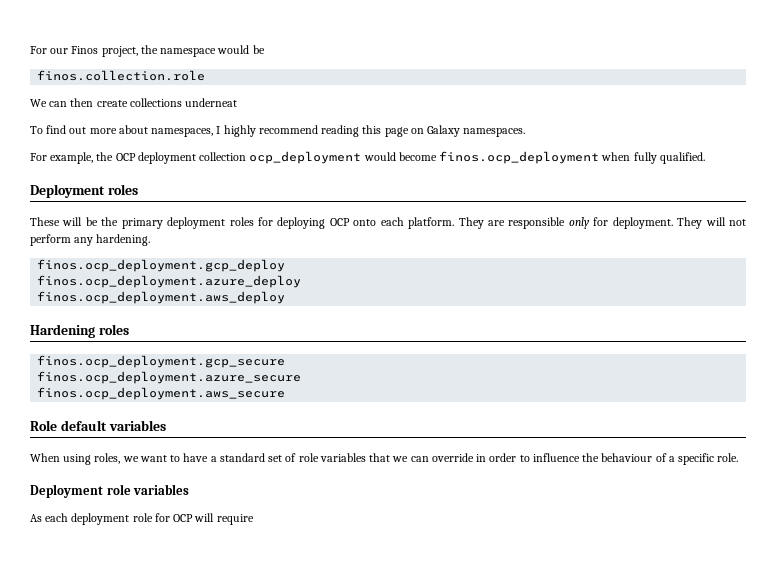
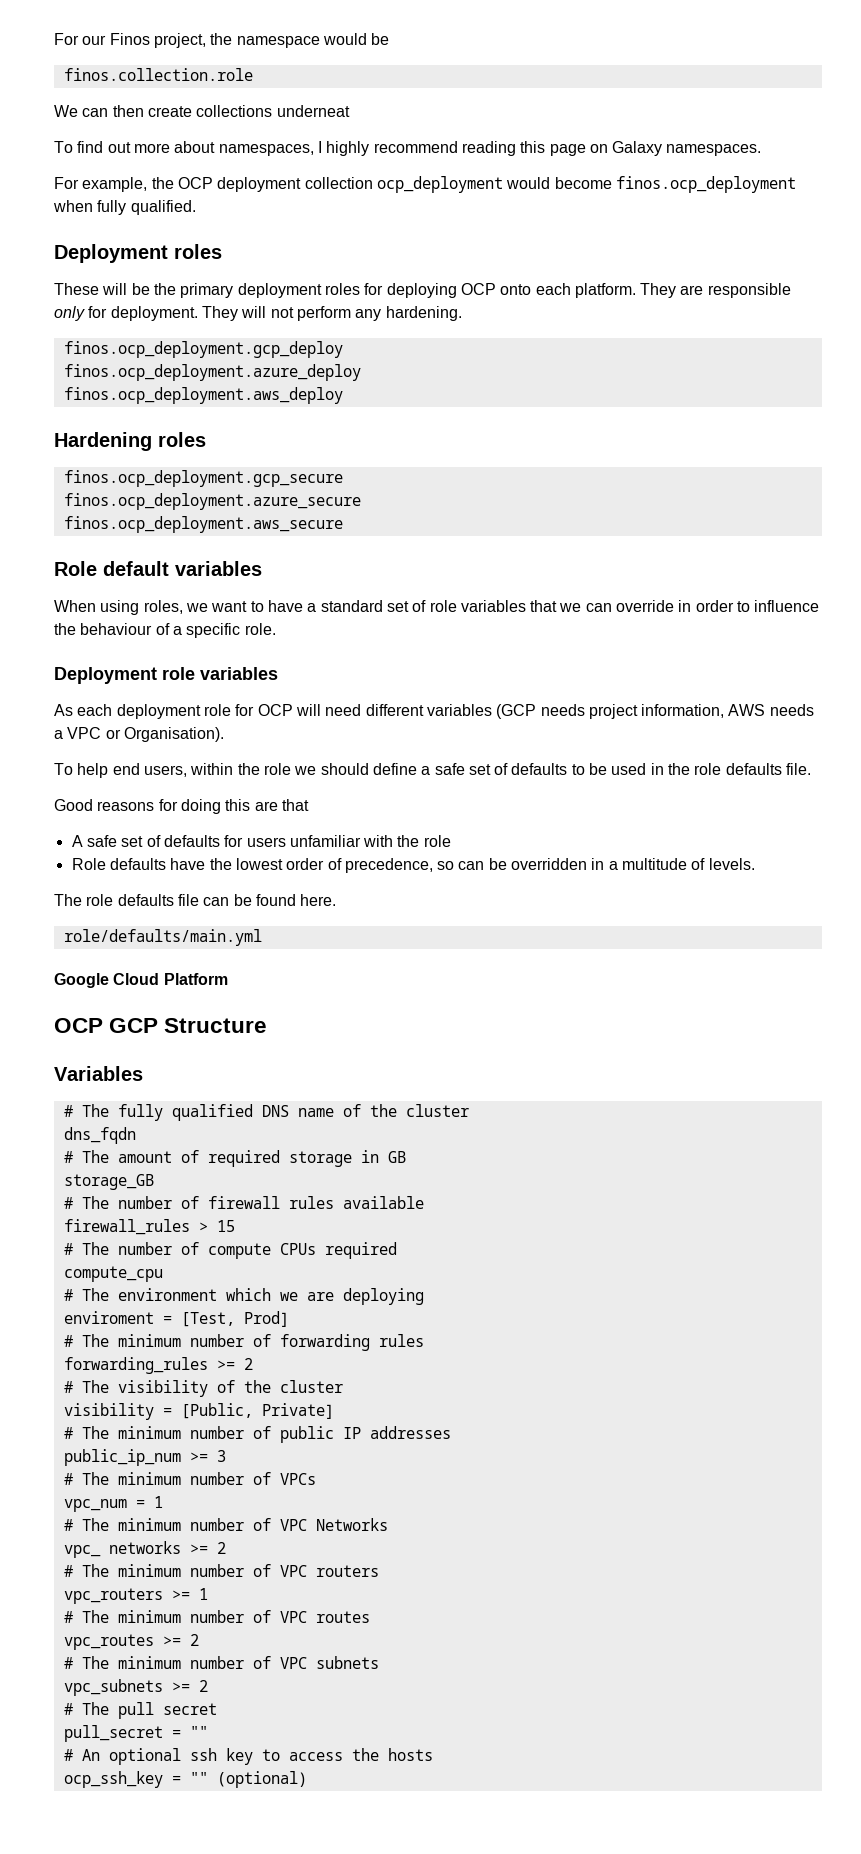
[216,514,254,525] require -> [325,704,814,719] [54,727,224,742] [54,763,812,778] [54,799,309,814] [71,835,451,847] [71,858,755,873] [54,894,337,906] [63,929,262,946] [54,973,228,988] [54,1018,268,1033] [54,1066,143,1081] [63,1104,469,1121] [63,1127,136,1144] [63,1150,406,1167] [63,1174,154,1190] [63,1196,424,1209] [63,1219,235,1235] [63,1242,397,1259] [63,1266,163,1282] [63,1288,424,1305] [63,1311,289,1327] [63,1334,424,1351] [63,1357,253,1374] [63,1380,343,1397] [63,1403,334,1420] [63,1426,451,1443] [63,1449,226,1466] [63,1472,316,1485] [63,1496,163,1512] [63,1518,388,1531] [63,1541,226,1558] [63,1564,379,1577] [63,1588,208,1604] [63,1610,370,1623] [63,1634,199,1650] [63,1656,379,1669] [63,1679,208,1696] [63,1702,217,1719] [63,1725,208,1742] [63,1748,433,1765] [63,1771,307,1788] need different variables (GCP needs project information, AWS needs a VPC or Organisation). // To help end users, within the role we should define a safe set of defaults to be used in the role defaults file. // Good reasons for doing this are that // A safe set of defaults for users unfamiliar with the role // Role defaults have the lowest order of precedence, so can be overridden in a multitude of levels. // The role defaults file can be found here. // role/defaults/main.yml // Google Cloud Platform // OCP GCP Structure // Variables // # The fully qualified DNS name of the cluster // dns_fqdn // # The amount of required storage in GB // storage_GB // # The number of firewall rules available // firewall_rules > 15 // # The number of compute CPUs required // compute_cpu // # The environment which we are deploying // enviroment = [Test, Prod] // # The minimum number of forwarding rules // forwarding_rules >= 2 // # The visibility of the cluster // visibility = [Public, Private] // # The minimum number of public IP addresses // public_ip_num >= 3 // # The minimum number of VPCs // vpc_num = 1 // # The minimum number of VPC Networks // vpc_ networks >= 2 // # The minimum number of VPC routers // vpc_routers >= 1 // # The minimum number of VPC routes // vpc_routes >= 2 // # The minimum number of VPC subnets // vpc_subnets >= 2 // # The pull secret // pull_secret = "" // # An optional ssh key to access the hosts // ocp_ssh_key = "" (optional)

